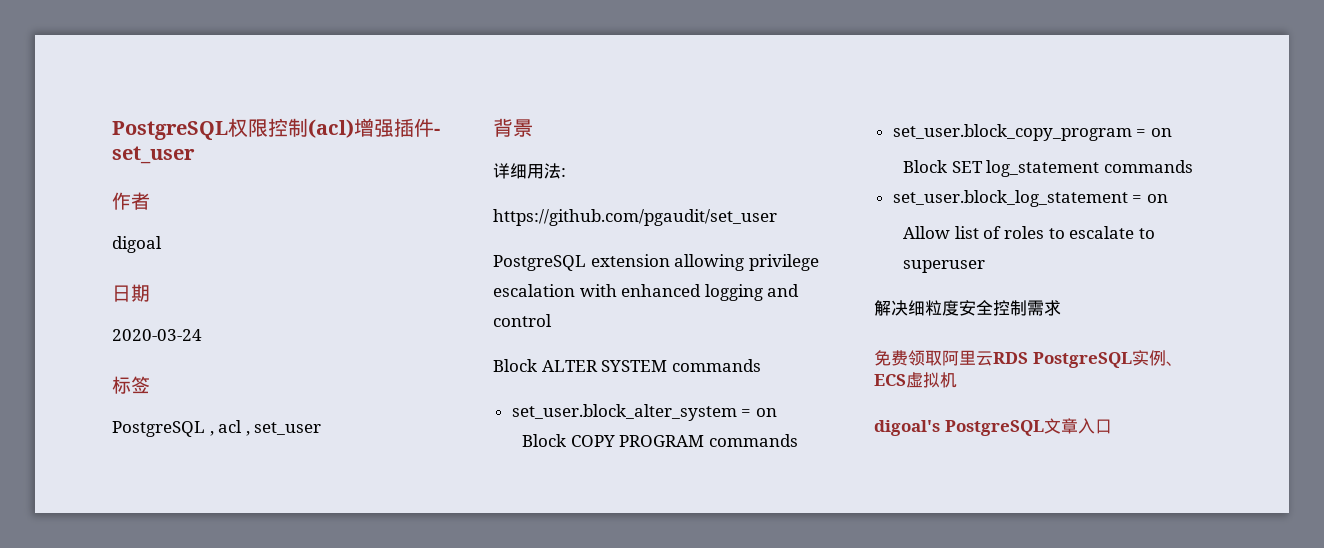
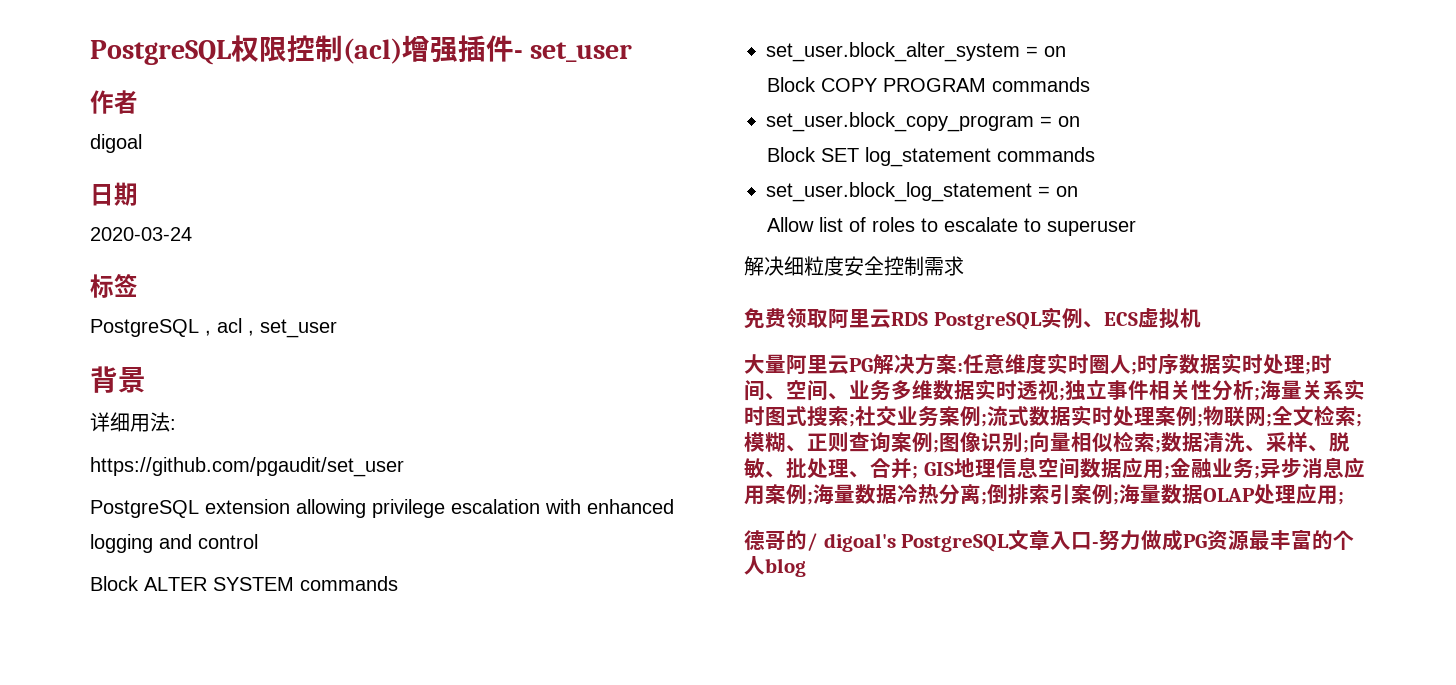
[874,418,1112,436] digoal's PostgreSQL文章入口 -> [744,353,1332,375] [744,379,1365,401] [744,405,1362,427] [744,431,1350,453] [744,457,1365,479] [744,483,1344,505] [744,529,1355,552] [744,556,806,577] 大量阿里云PG解决方案:任意维度实时圈人;时序数据实时处理;时间、空间、业务多维数据实时透视;独立事件相关性分析;海量关系实时图式搜索;社交业务案例;流式数据实时处理案例;物联网;全文检索;模糊、正则查询案例;图像识别;向量相似检索;数据清洗、采样、脱敏、批处理、合并; GIS地理信息空间数据应用;金融业务;异步消息应用案例;海量数据冷热分离;倒排索引案例;海量数据OLAP处理应用; // 德哥的/ digoal's PostgreSQL文章入口-努力做成PG资源最丰富的个人blog

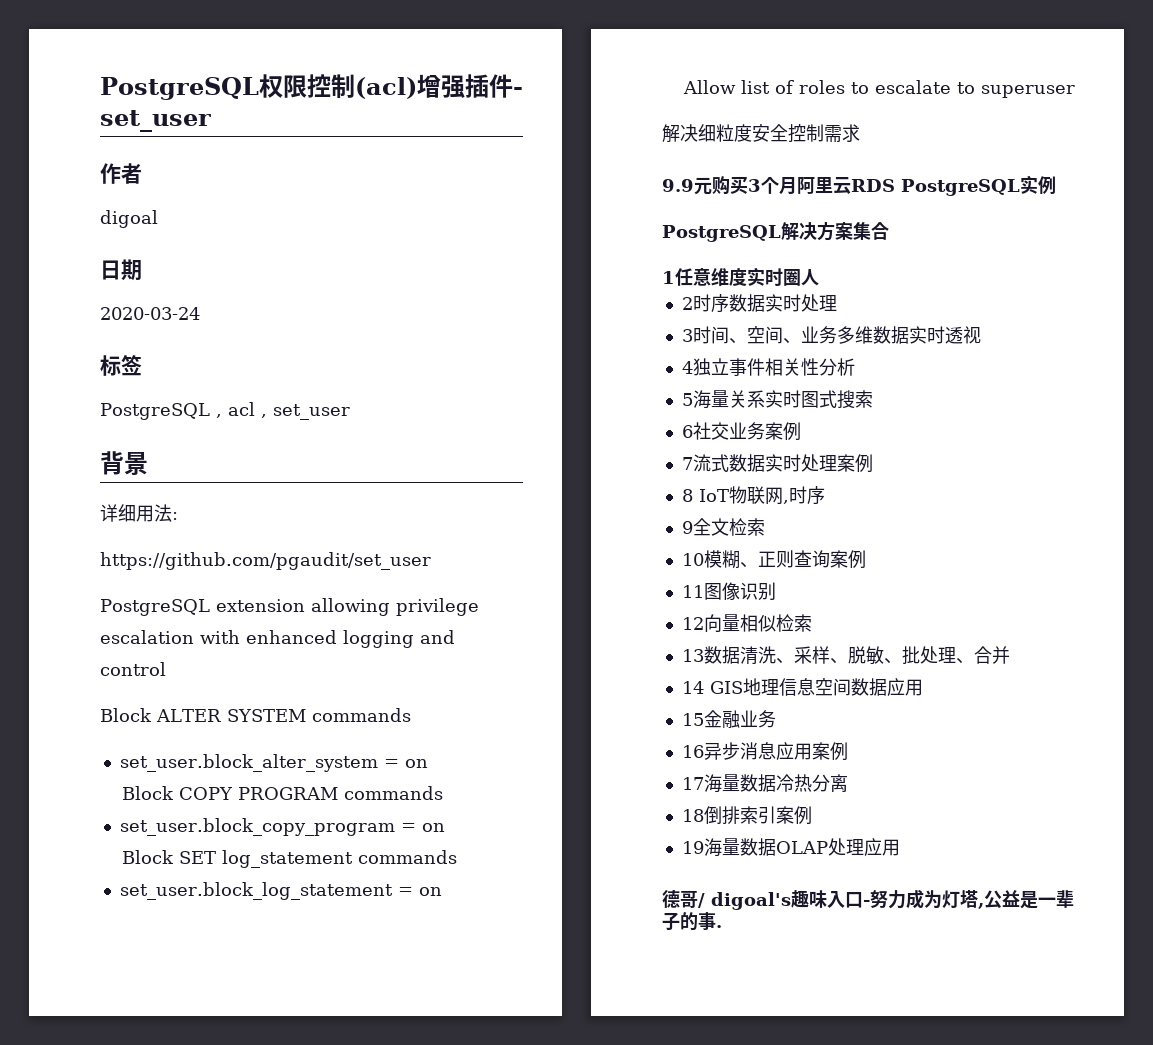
[744,308,828,329] 免费领取 -> [662,176,797,195] 9.9元购买3个月
[1082,308,1201,329] [744,354,963,375] 、ECS虚拟机 // 大量阿里云PG解决方案: -> [662,221,889,242] [662,271,675,284] // PostgreSQL解决方案集合 // 1
[1131,362,1137,375] ; -> [681,297,693,310] // 2
[1305,362,1311,375] ; -> [681,329,693,342] // 3
[1059,388,1065,401] ; -> [681,361,693,374] // 4
[1254,388,1260,401] ; -> [681,393,693,406] // 5
[849,414,855,427] ; -> [681,425,693,438] // 6
[981,414,987,427] ; -> [681,457,693,470] // 7
[1197,406,1272,427] ;物联网; -> [681,486,825,505] [681,521,693,534] // 8 IoT物联网,时序 // 9
[1356,414,1362,427] ; -> [681,553,704,566] // 10
[933,440,939,453] ; -> [681,585,704,598] // 11
[1023,440,1029,453] ; -> [681,617,704,630] // 12
[1155,440,1161,453] ; -> [681,649,704,662] // 13
[912,466,918,479] ; -> [681,681,704,694] // 14
[1163,466,1170,479] ; -> [681,713,704,726] // 15
[1253,466,1260,479] ; -> [681,745,704,758] // 16
[807,492,813,505] ; -> [681,777,704,790] // 17
[981,492,987,505] ; -> [681,809,704,822] // 18
[1113,492,1119,505] ; -> [681,841,704,854] // 19
[1338,492,1344,505] ; -> (900, 847) none
[786,530,807,550] 的 -> (698, 899) none
[901,530,1051,552] PostgreSQL文章 -> [791,890,827,908] 趣味
[1141,529,1355,551] [744,556,806,577] 做成PG资源最丰富的个人blog -> [906,889,1074,909] [662,912,722,931] 成为灯塔,公益是一辈子的事.

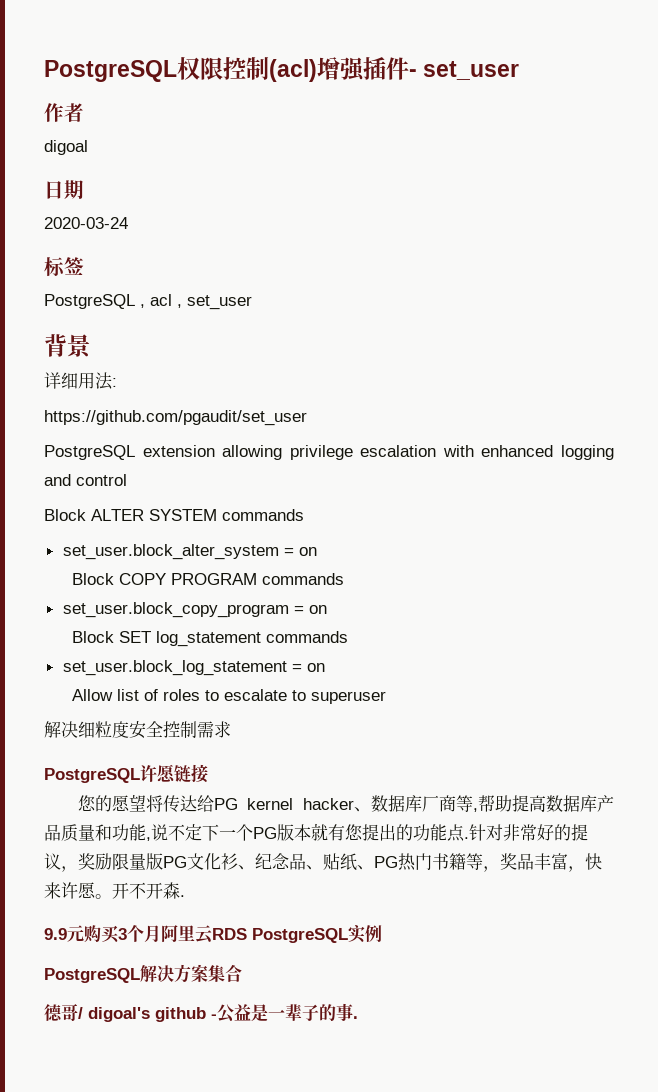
(860, 133) none -> [44,764,208,783] [77,794,614,813] [44,823,588,842] [44,853,602,872] [44,882,185,899] // PostgreSQL许愿链接 // 您的愿望将传达给PG kernel hacker、数据库厂商等,帮助提高数据库产品质量和功能,说不定下一个PG版本就有您提出的功能点.针对非常好的提议，奖励限量版PG文化衫、纪念品、贴纸、PG热门书籍等，奖品丰富，快来许愿。开不开森.
[662,267,819,287] [681,294,837,313] [681,326,981,344] [681,358,855,376] [681,390,873,409] [681,422,801,441] [681,454,873,473] [681,486,825,505] [681,518,765,536] [681,550,866,569] [681,582,776,601] [681,614,812,632] [681,646,1010,665] [681,678,923,696] [681,710,776,728] [681,742,848,761] [681,774,848,793] [681,806,812,825] [681,838,900,857] [662,889,984,910] 1任意维度实时圈人 // 2时序数据实时处理 // 3时间、空间、业务多维数据实时透视 // 4独立事件相关性分析 // 5海量关系实时图式搜索 // 6社交业务案例 // 7流式数据实时处理案例 // 8 IoT物联网,时序 // 9全文检索 // 10模糊、正则查询案例 // 11图像识别 // 12向量相似检索 // 13数据清洗、采样、脱敏、批处理、合并 // 14 GIS地理信息空间数据应用 // 15金融业务 // 16异步消息应用案例 // 17海量数据冷热分离 // 18倒排索引案例 // 19海量数据OLAP处理应用 // 德哥/ digoal's趣味入口-努力成为灯塔, -> [44,1004,217,1022] 德哥/ digoal's github -

